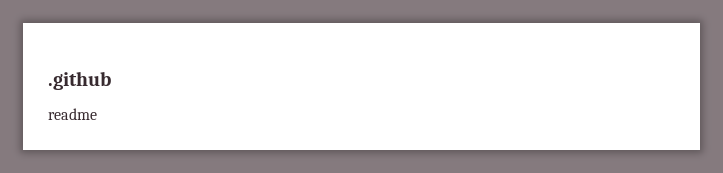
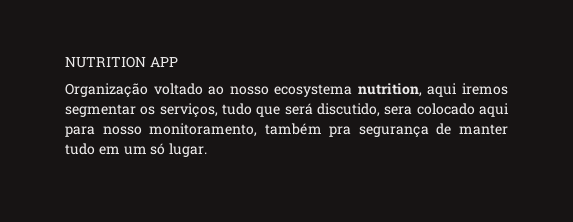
[48,71,111,90] [48,108,97,120] .github // readme -> [65,56,178,68] [65,83,508,98] [65,103,509,118] [65,123,508,138] [65,143,208,157] NUTRITION APP // Organização voltado ao nosso ecosystema nutrition, aqui iremos segmentar os serviços, tudo que será discutido, sera colocado aqui para nosso monitoramento, também pra segurança de manter tudo em um só lugar.

